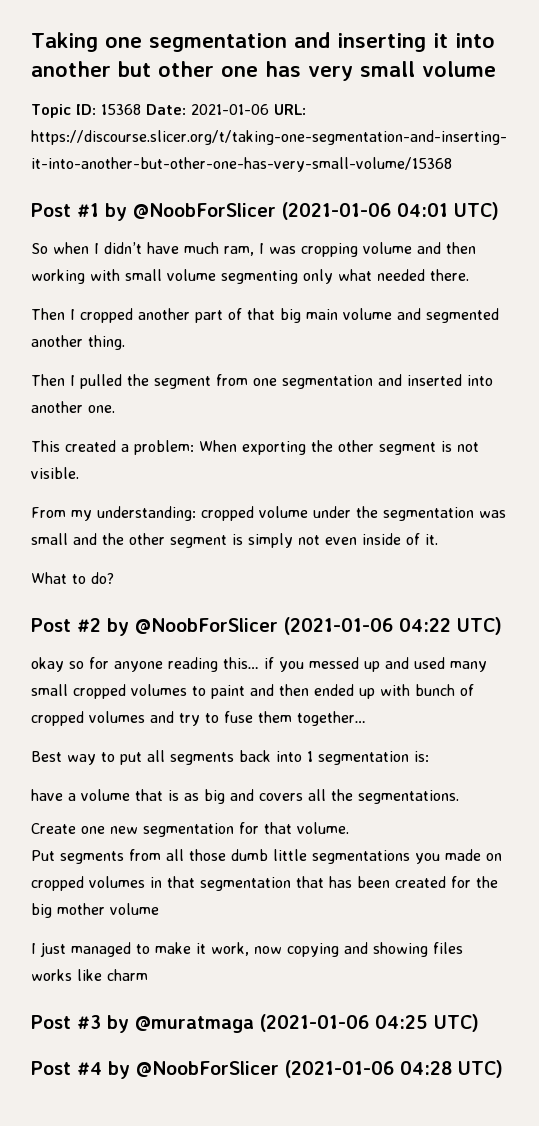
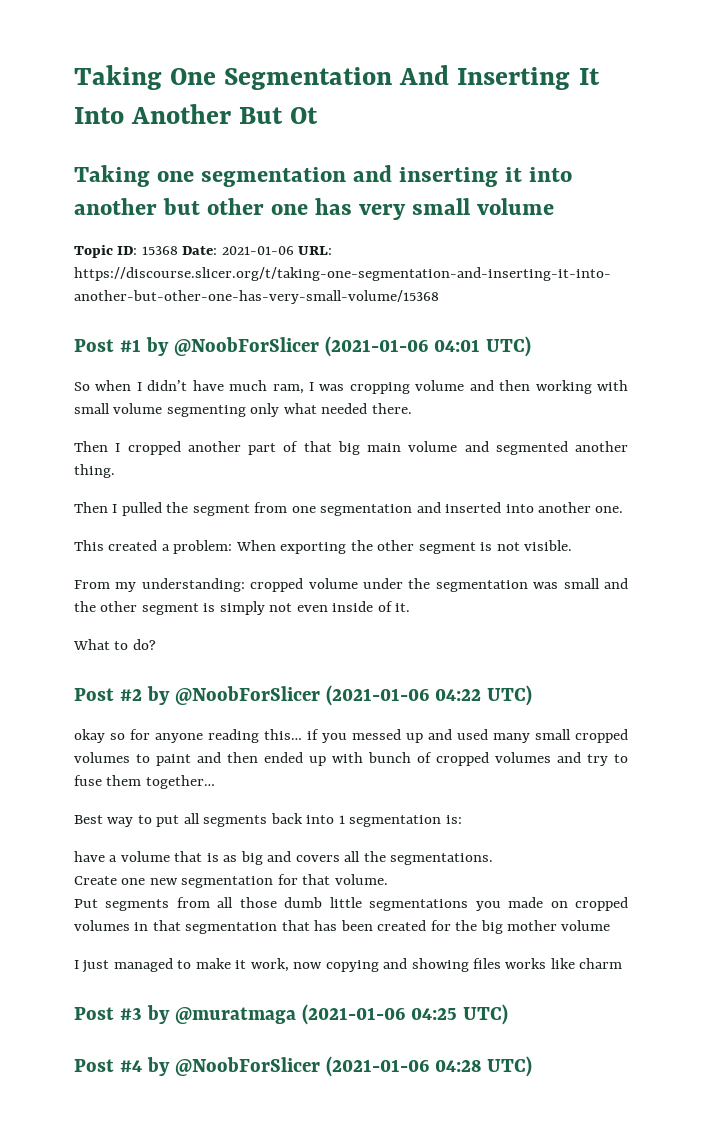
[31,32,98,52] Taking -> [74,65,600,90] [74,104,319,124] [74,165,150,187] Taking One Segmentation And Inserting It Into Another But Ot // Taking

